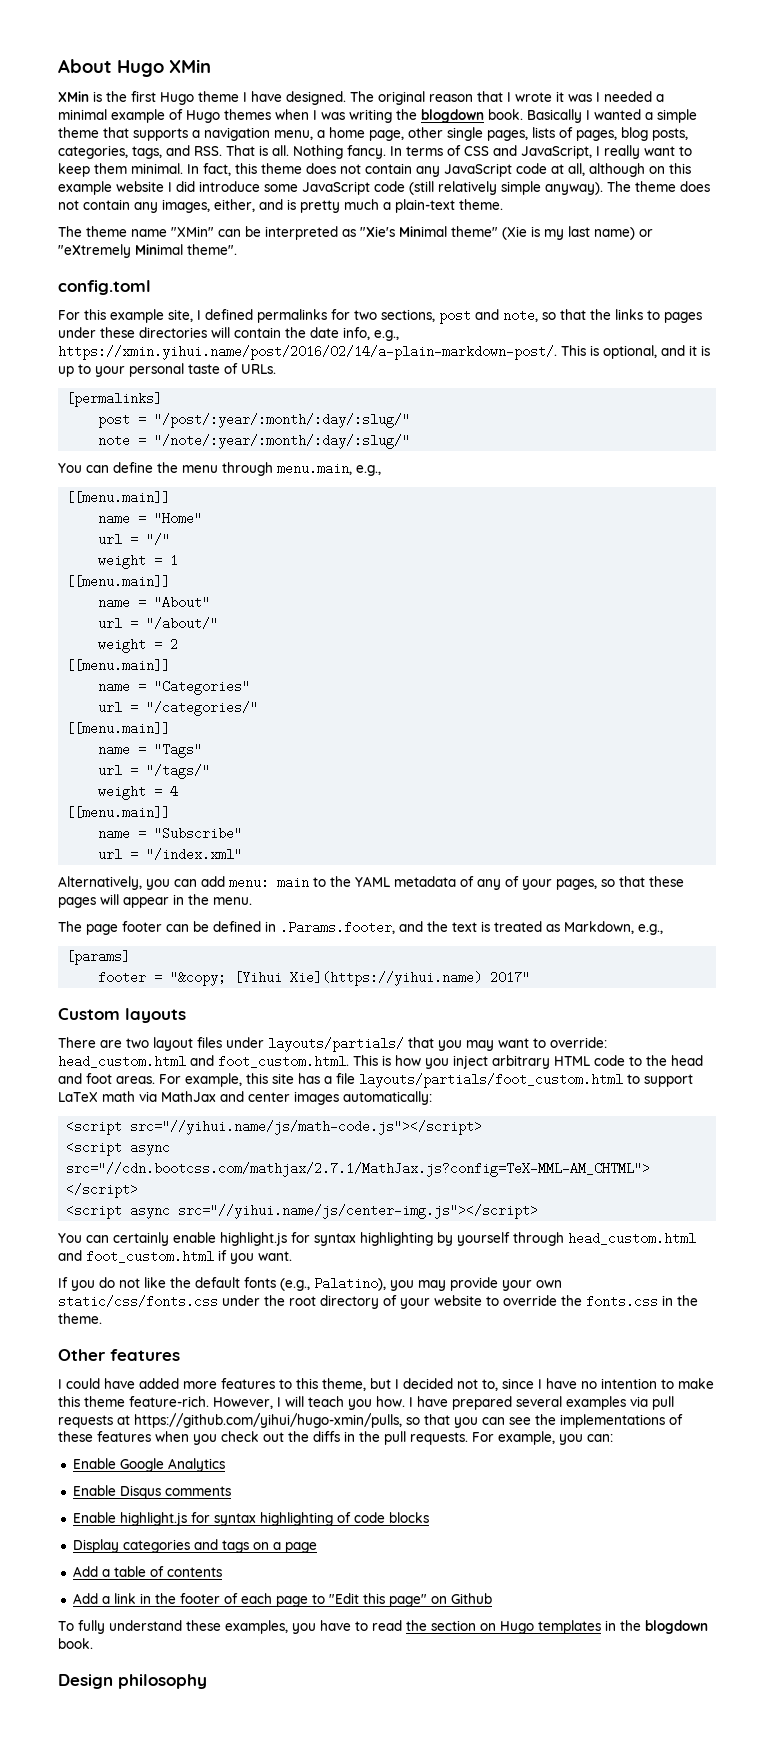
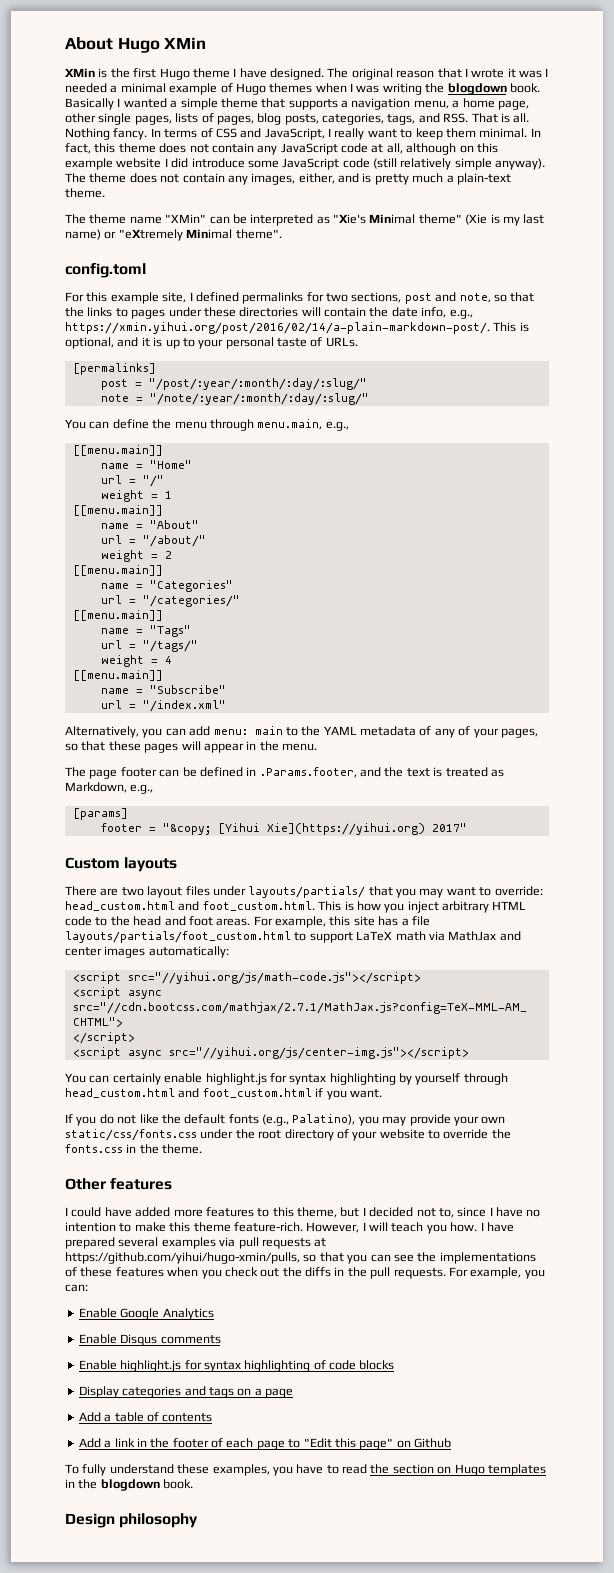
[58,345,557,360] https://xmin.yihui.name/post/2016/02/14/a-plain-markdown-post/. -> [65,322,490,334] https://xmin.yihui.org/post/2016/02/14/a-plain-markdown-post/.
[290,971,483,986] Xie](https://yihui.name) -> [266,823,425,835] Xie](https://yihui.org)
[130,1120,483,1135] src="//yihui.name/js/math-code.js"></script> -> [127,972,421,984] src="//yihui.org/js/math-code.js"></script>
[178,1204,539,1219] src="//yihui.name/js/center-img.js"></script> -> [168,1047,469,1059] src="//yihui.org/js/center-img.js"></script>

